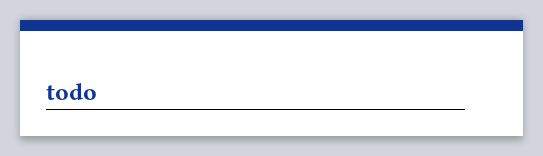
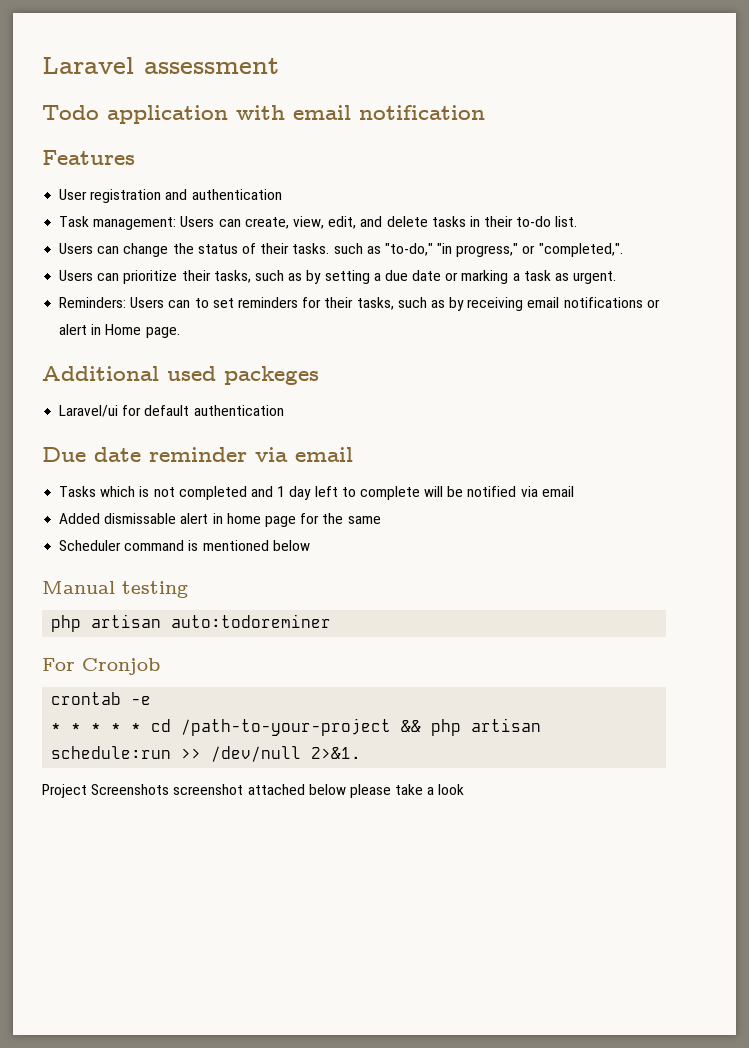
[46,83,97,100] todo -> [42,57,279,74] [42,105,485,124] [42,150,135,165] [59,189,282,203] [59,216,578,230] [59,243,623,257] [59,270,617,284] [59,297,660,311] [59,324,180,338] [42,366,319,385] [59,405,284,417] [42,447,353,462] [59,486,574,500] [59,513,381,527] [59,540,310,551] [42,581,188,598] [51,614,332,632] [42,658,160,675] [51,692,152,705] [51,718,542,736] [51,746,362,762] [42,784,465,798] Laravel assessment // Todo application with email notification // Features // User registration and authentication // Task management: Users can create, view, edit, and delete tasks in their to-do list. // Users can change the status of their tasks. such as "to-do," "in progress," or "completed,". // Users can prioritize their tasks, such as by setting a due date or marking a task as urgent. // Reminders: Users can to set reminders for their tasks, such as by receiving email notifications or alert in Home page. // Additional used packeges // Laravel/ui for default authentication // Due date reminder via email // Tasks which is not completed and 1 day left to complete will be notified via email // Added dismissable alert in home page for the same // Scheduler command is mentioned below // Manual testing // php artisan auto:todoreminer // For Cronjob // crontab -e // * * * * * cd /path-to-your-project && php artisan schedule:run >> /dev/null 2>&1. // Project Screenshots screenshot attached below please take a look

